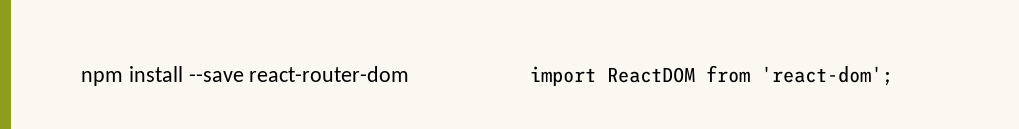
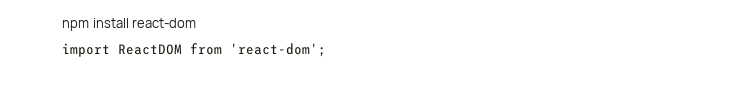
[188,66,410,82] --save react-router-dom -> [132,18,197,28] react-dom

